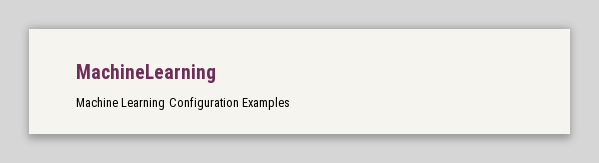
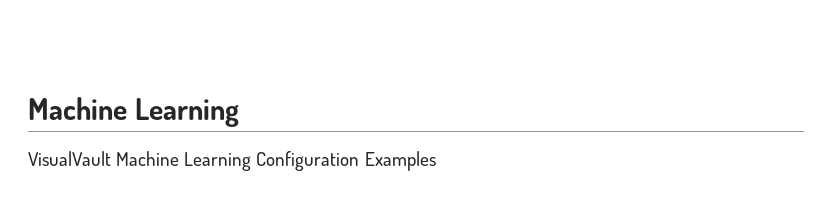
[76,64,216,83] MachineLearning // -> [28,97,239,127] [28,151,111,166] Machine Learning // VisualVault

